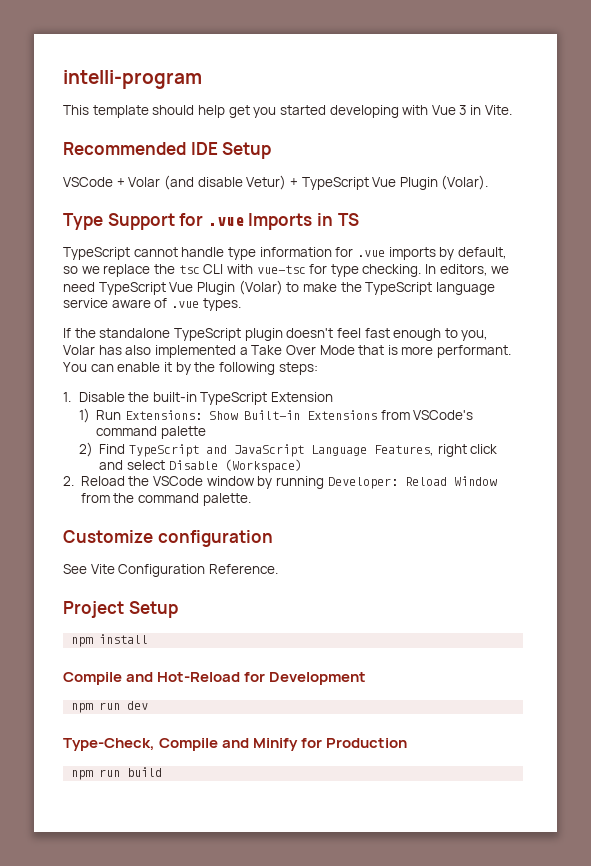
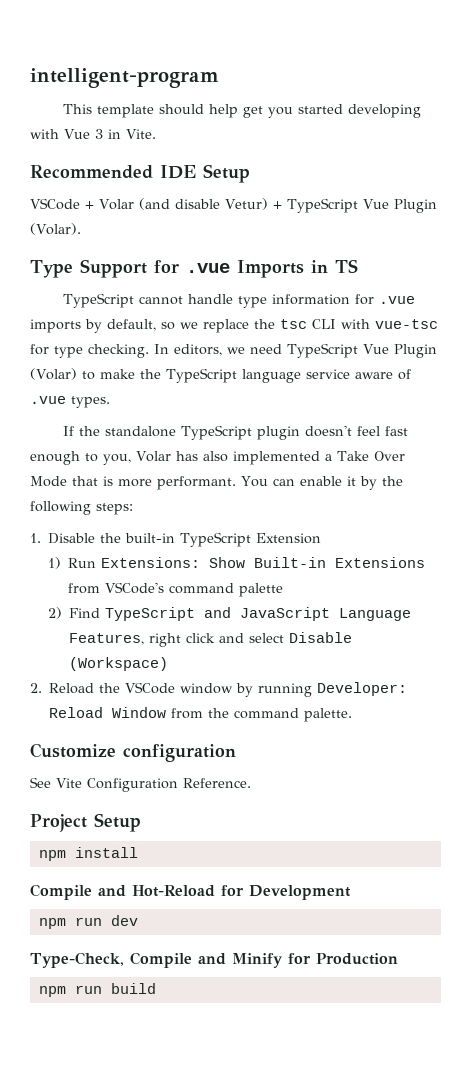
[63,70,202,89] intelli-program -> [30,68,219,88] intelligent-program

